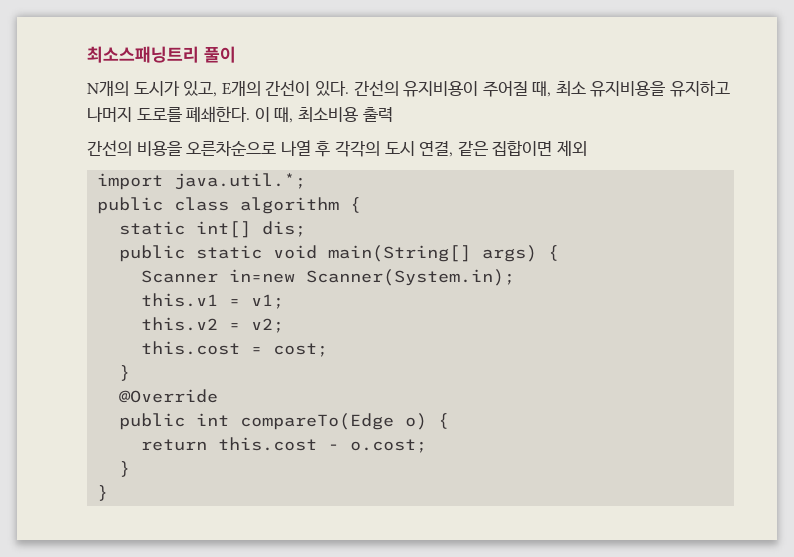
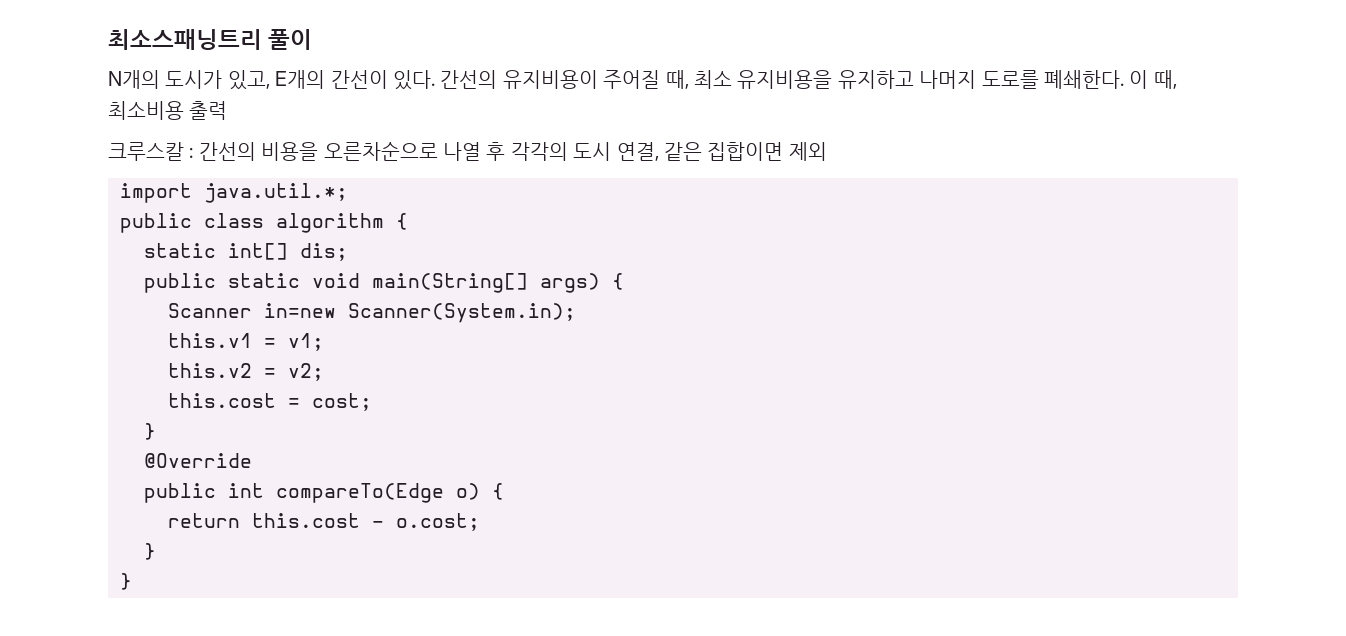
(393, 114) none -> [108,142,194,161] 크루스칼 :

